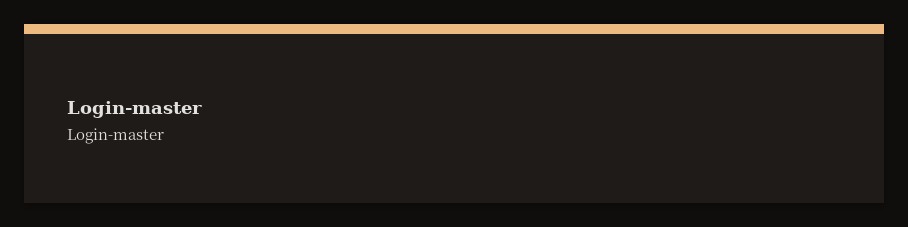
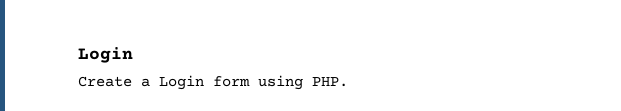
[67,101,202,118] [67,128,164,144] Login-master // Login-master -> [78,47,133,63] [78,75,348,90] Login // Create a Login form using PHP.

